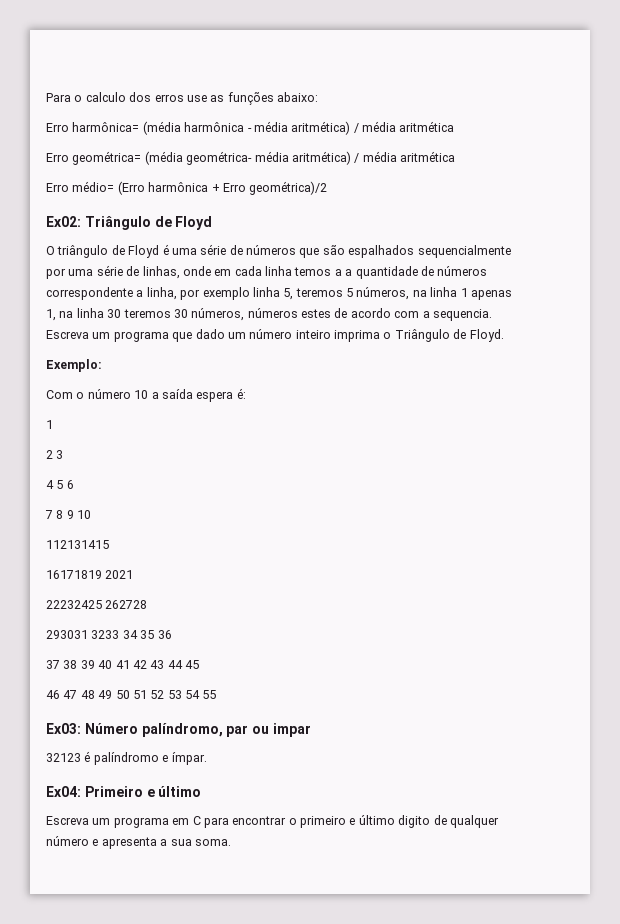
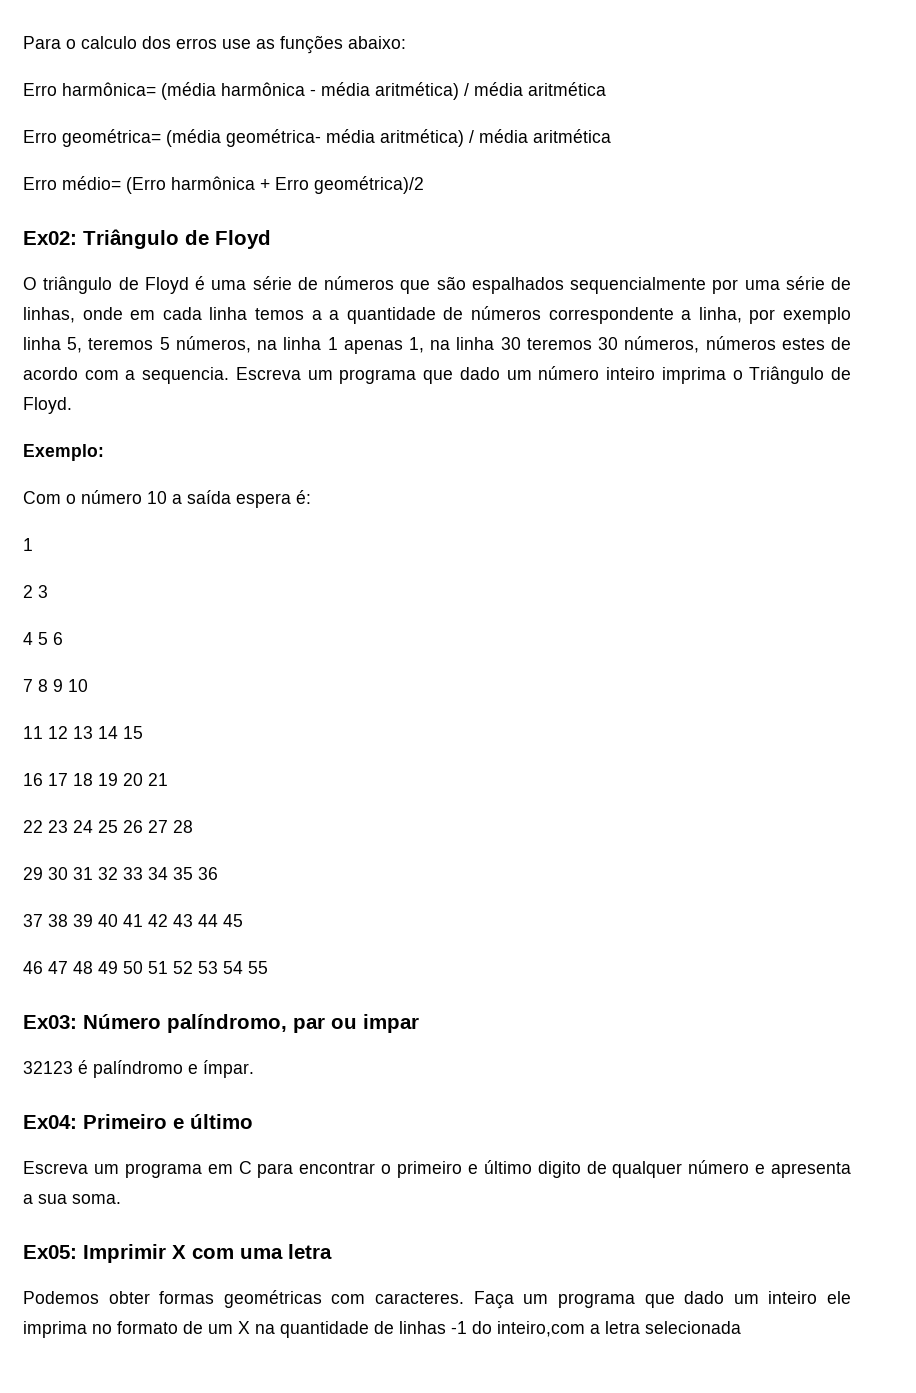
[46,540,109,549] [46,570,134,579] [46,600,148,609] [46,630,120,639] 112131415 // 16171819 2021 // 22232425 262728 // 293031 3233 -> [23,726,143,739] [23,773,168,786] [23,820,193,833] [23,867,143,880] 11 12 13 14 15 // 16 17 18 19 20 21 // 22 23 24 25 26 27 28 // 29 30 31 32 33
(231, 842) none -> [23,1244,332,1263] [23,1290,852,1309] [23,1321,741,1338] // Ex05: Imprimir X com uma letra // Podemos obter formas geométricas com caracteres. Faça um programa que dado um inteiro ele imprima no formato de um X na quantidade de linhas -1 do inteiro,com a letra selecionada

